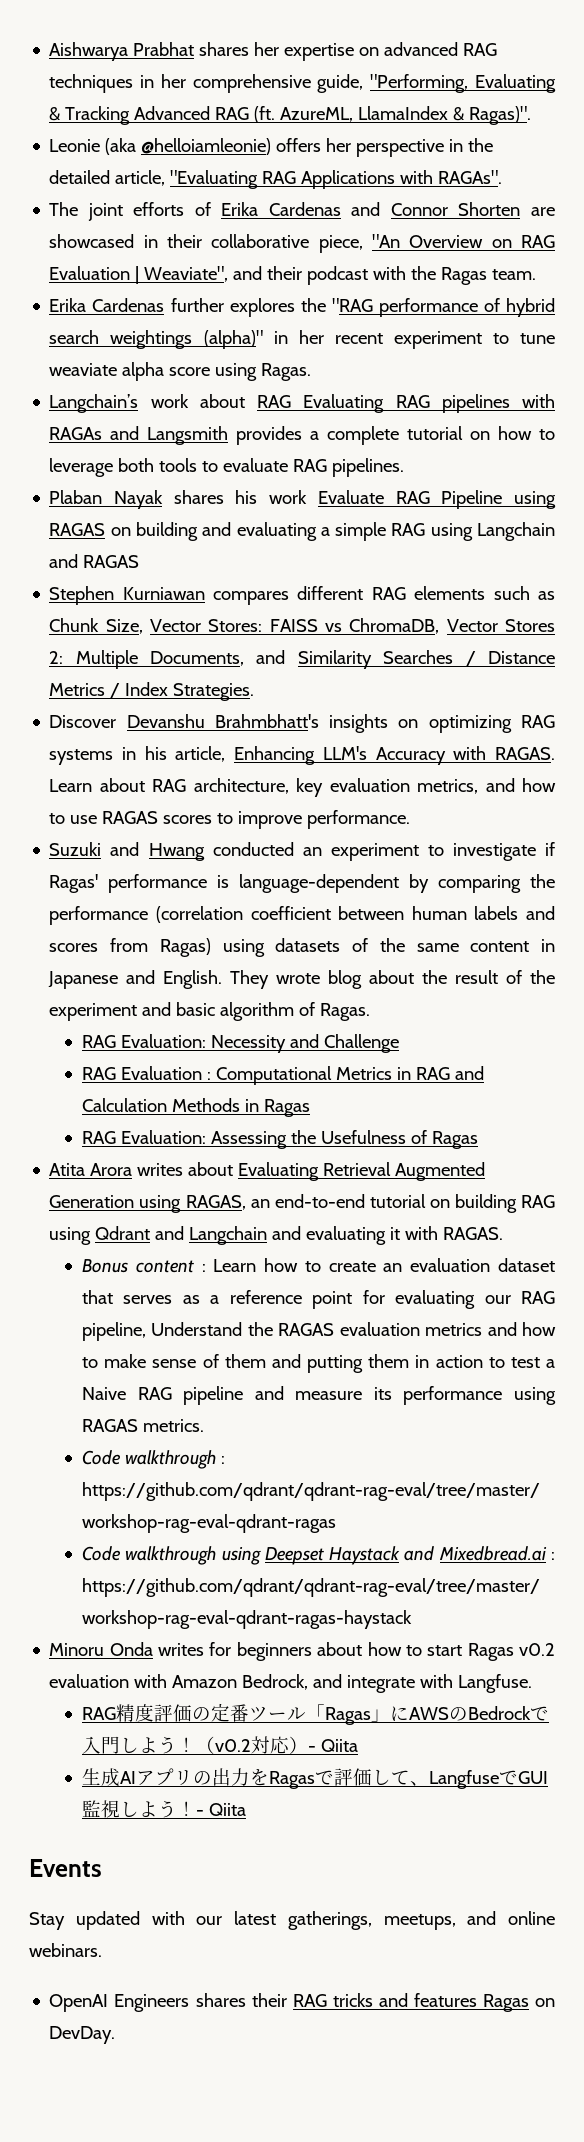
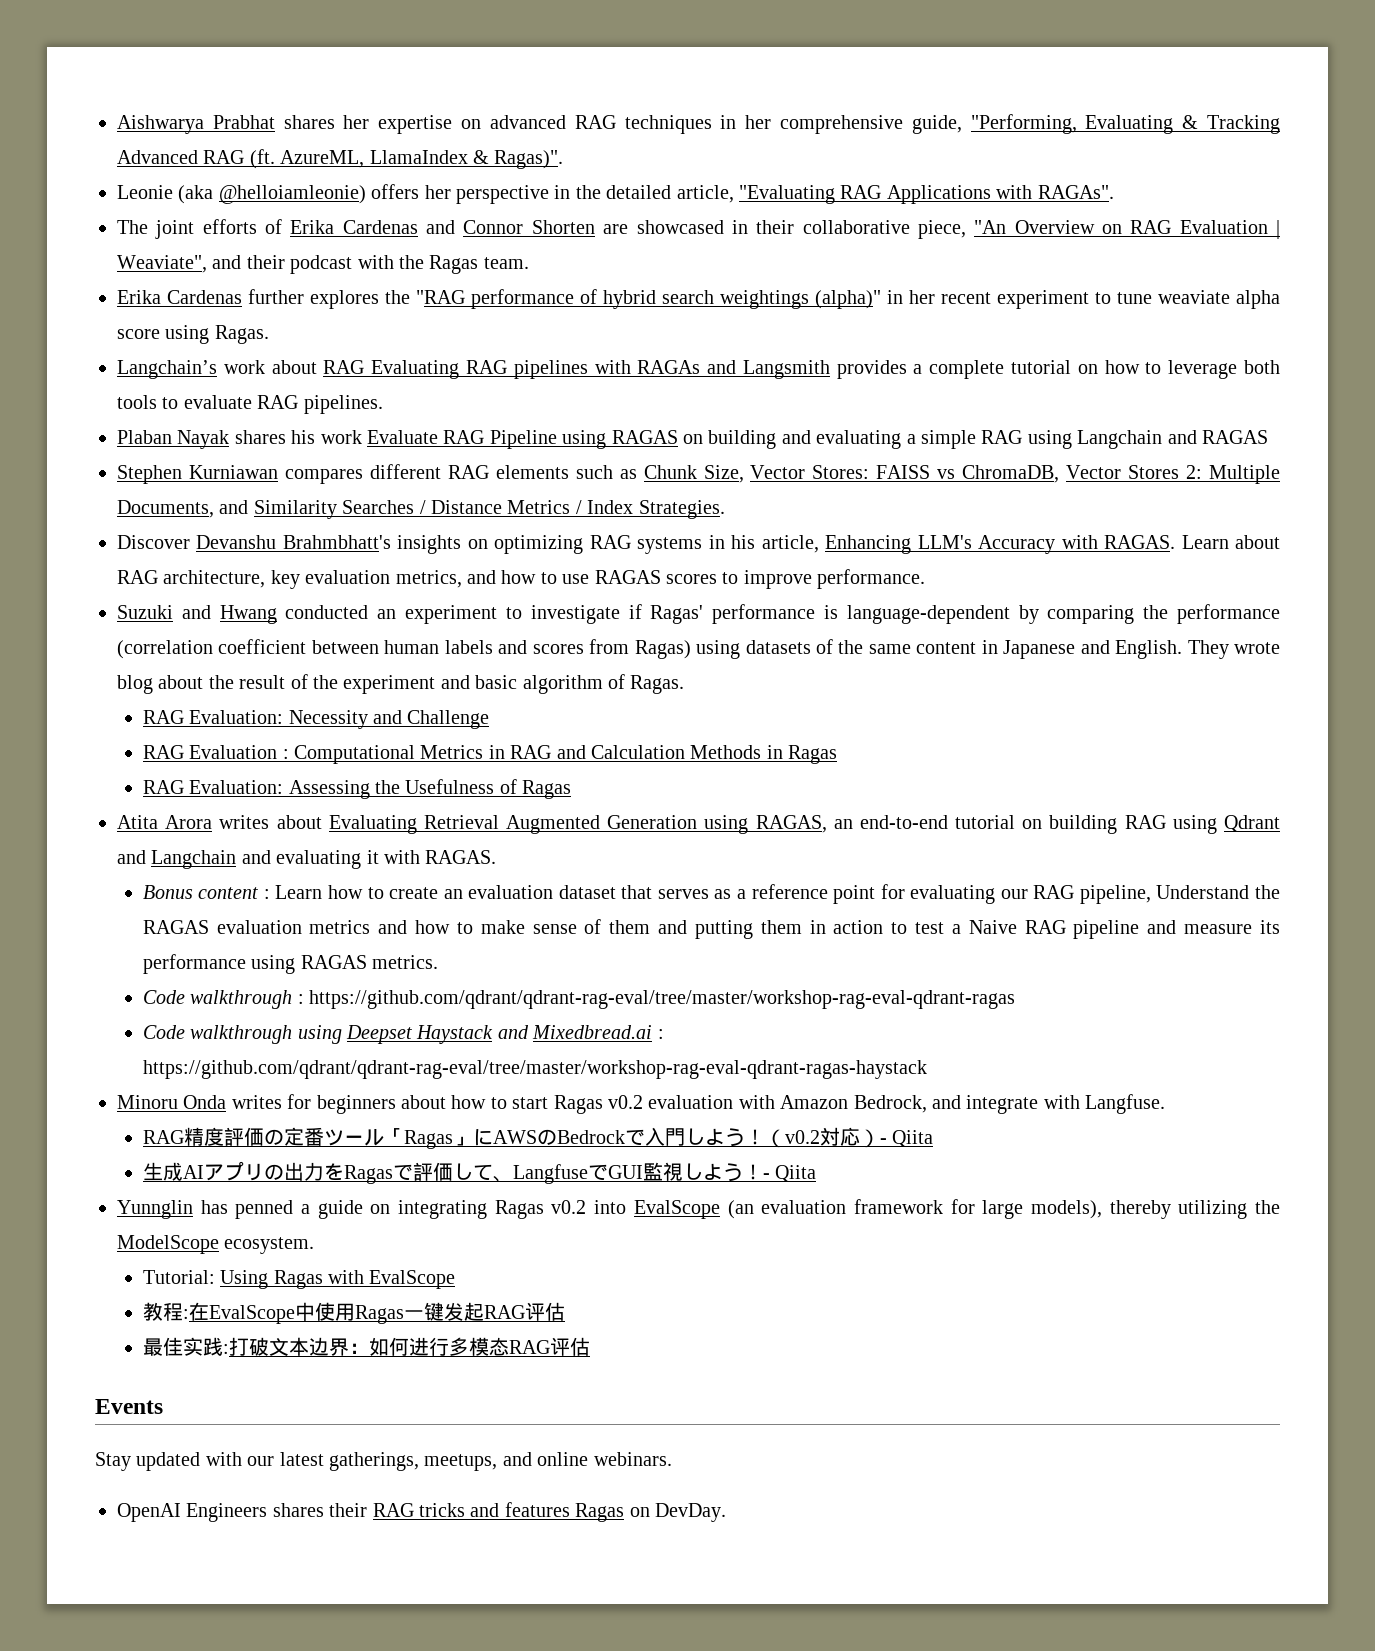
(247, 1809) none -> [117,1199,1281,1219] [117,1235,315,1254] [142,1270,456,1289] [142,1302,565,1324] [142,1337,590,1356] // Yunnglin has penned a guide on integrating Ragas v0.2 into EvalScope (an evaluation framework for large models), thereby utilizing the ModelScope ecosystem. // Tutorial: Using Ragas with EvalScope // 教程:在EvalScope中使用Ragas一键发起RAG评估 // 最佳实践:打破文本边界：如何进行多模态RAG评估

